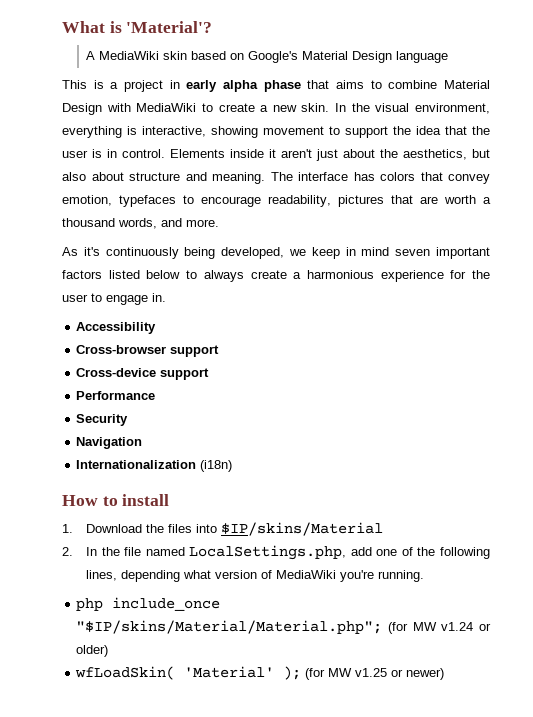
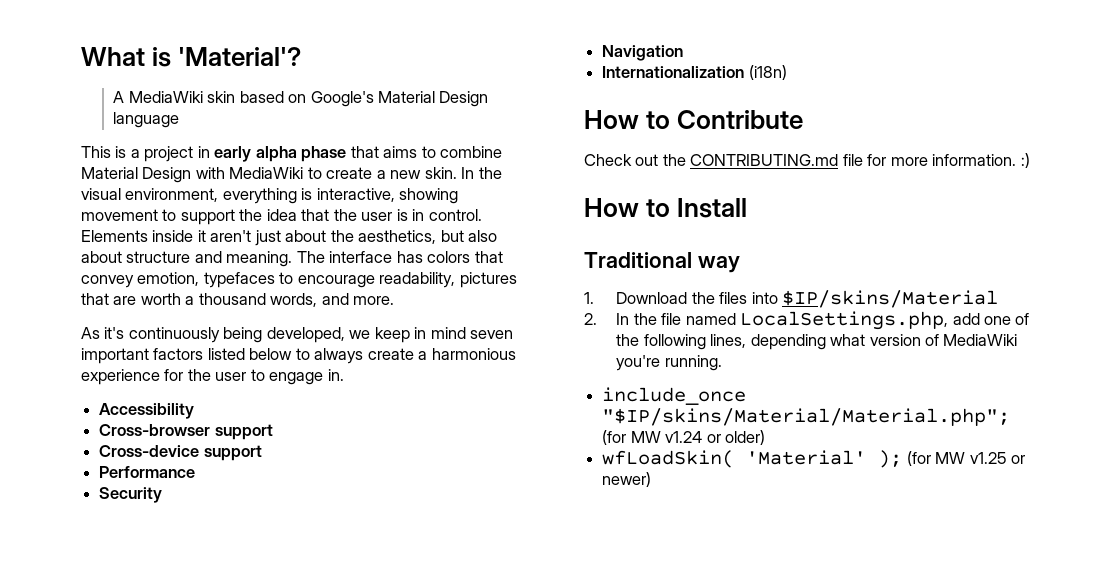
[122,494,170,506] install -> [677,110,804,129] [584,153,1030,168] [584,198,748,218] [584,252,740,273] Contribute // Check out the CONTRIBUTING.md file for more information. :) // How to Install // Traditional way
[76,598,104,611] php -> (722, 363) none

